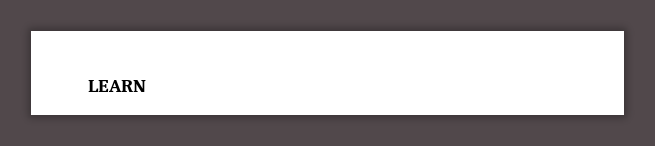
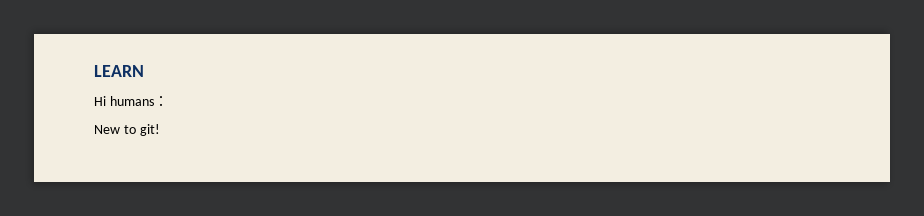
(146, 86) none -> [94,96,168,106] [94,124,160,136] // Hi humans： // New to git!

